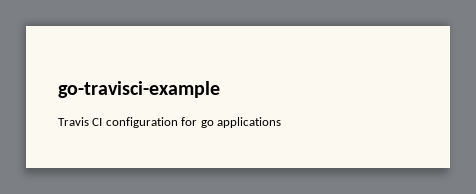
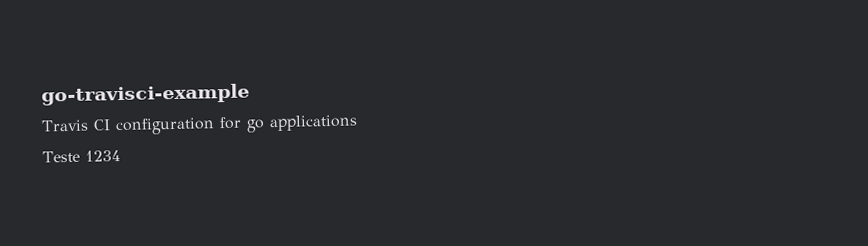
(281, 122) none -> [42,150,121,163] // Teste 1234

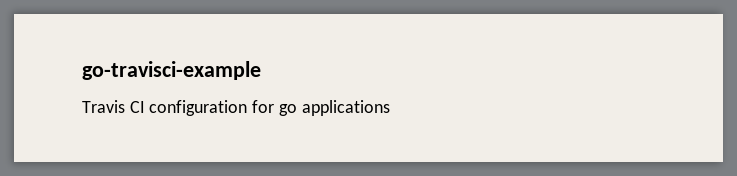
[42,150,121,163] // Teste 1234 -> (390, 108) none

